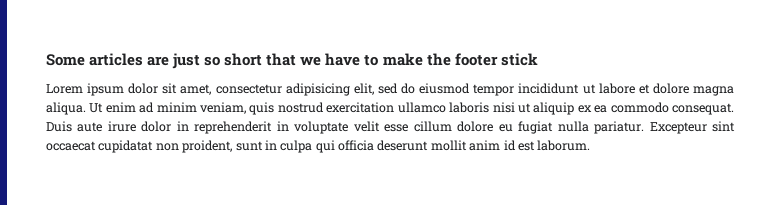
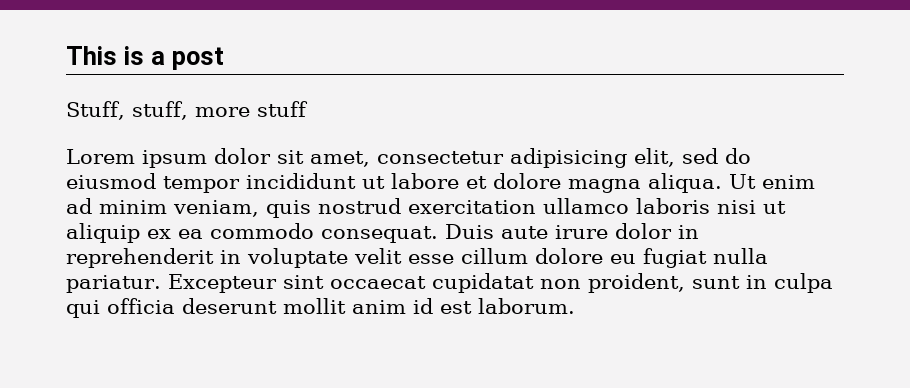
[46,53,538,69] Some articles are just so short that we have to make the footer stick -> [66,46,224,70] [66,101,308,120] This is a post // Stuff, stuff, more stuff

